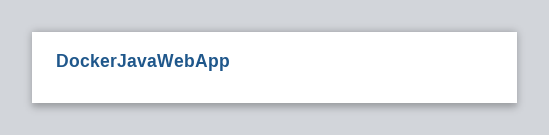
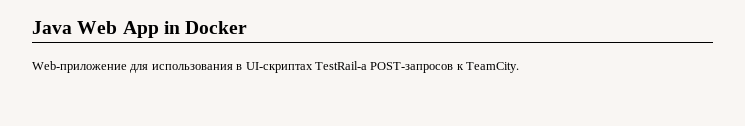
[56,54,230,71] DockerJavaWebApp -> [32,21,248,38] [32,61,519,73] Java Web App in Docker // Web-приложение для использования в UI-скриптах TestRail-а POST-запросов к TeamCity.

